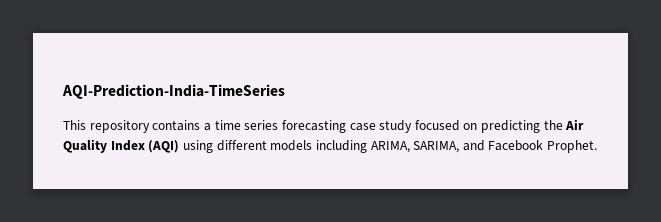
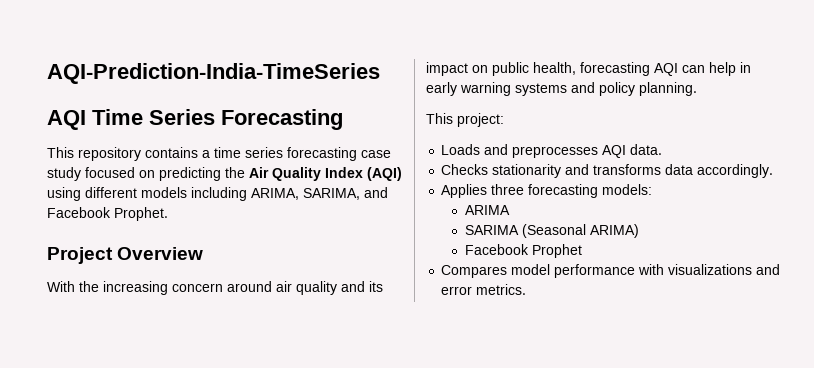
(285, 91) none -> [47,109,343,130] // AQI Time Series Forecasting
(598, 146) none -> [47,247,204,264] [47,281,383,295] [426,62,751,76] [426,82,697,96] [426,113,504,127] [441,144,663,158] [441,164,774,178] [441,184,653,198] [464,205,510,215] [464,224,639,238] [464,244,582,258] [441,264,781,278] [441,284,527,295] // Project Overview // With the increasing concern around air quality and its impact on public health, forecasting AQI can help in early warning systems and policy planning. // This project: // Loads and preprocesses AQI data. // Checks stationarity and transforms data accordingly. // Applies three forecasting models: // ARIMA // SARIMA (Seasonal ARIMA) // Facebook Prophet // Compares model performance with visualizations and error metrics.

